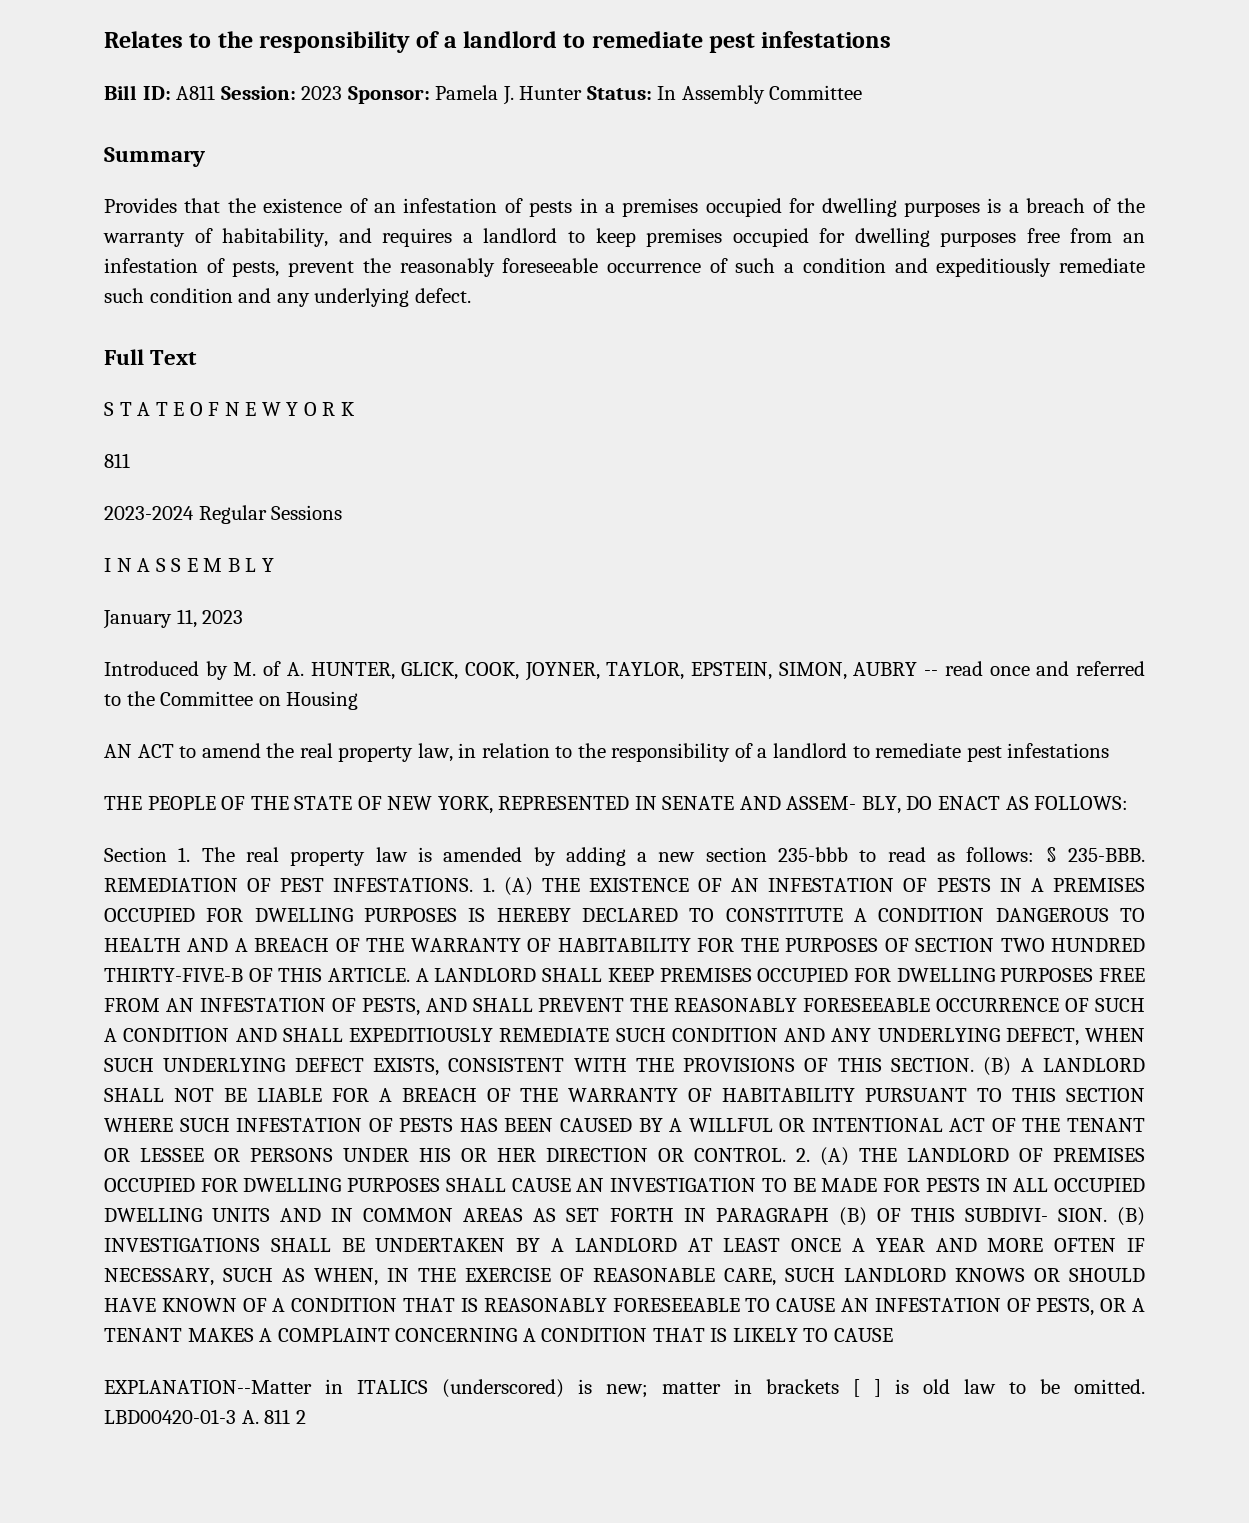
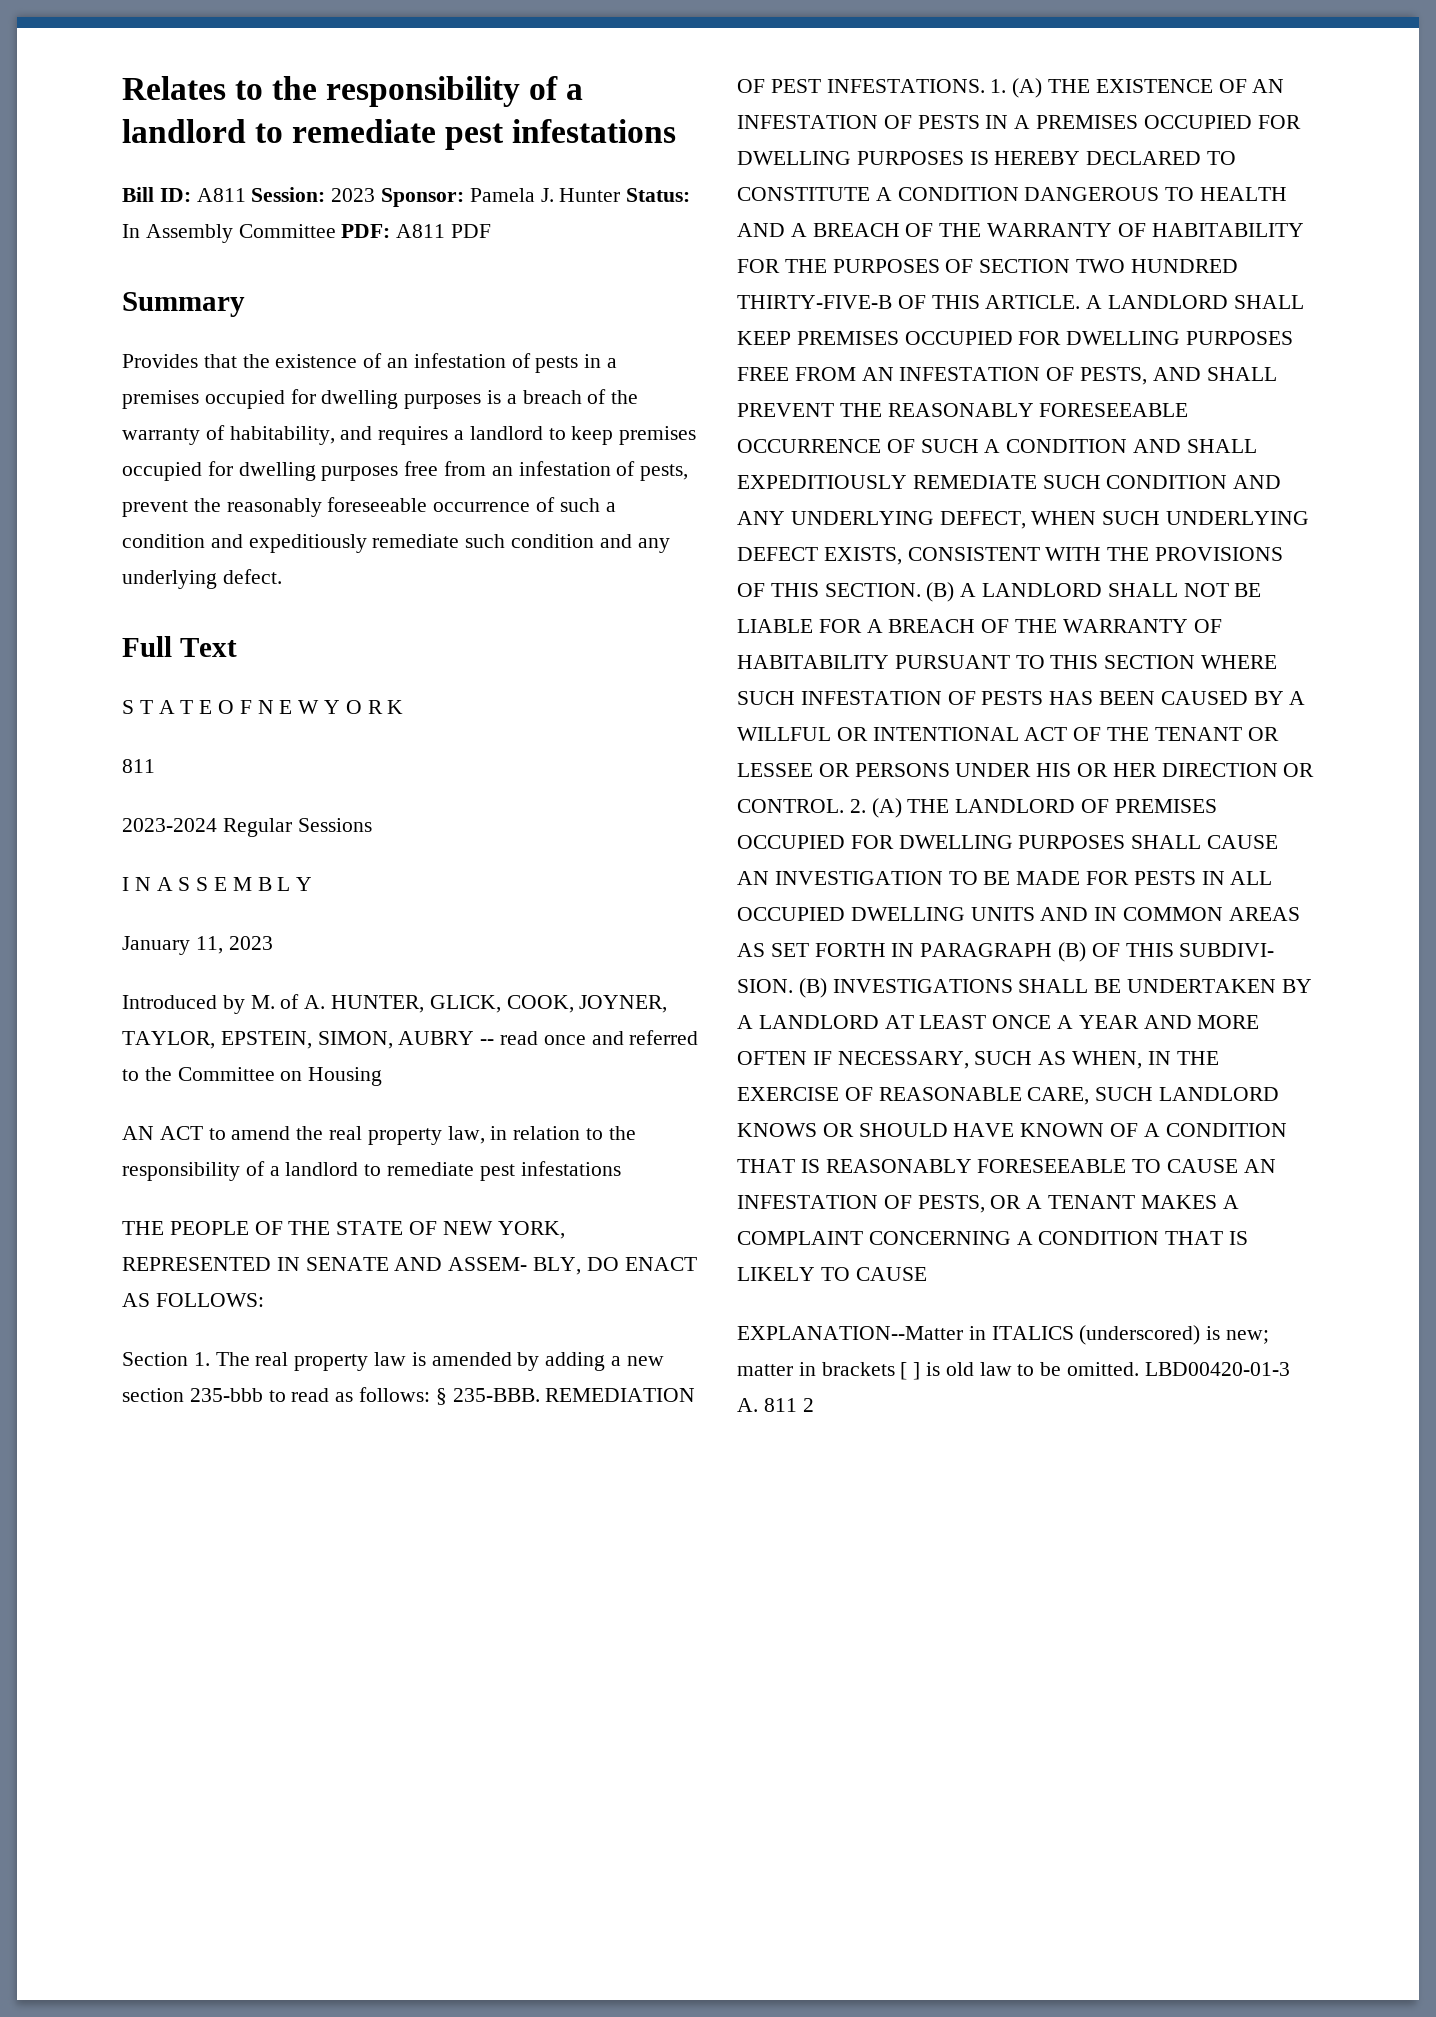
(863, 92) none -> [341,224,492,238] PDF: A811 PDF

